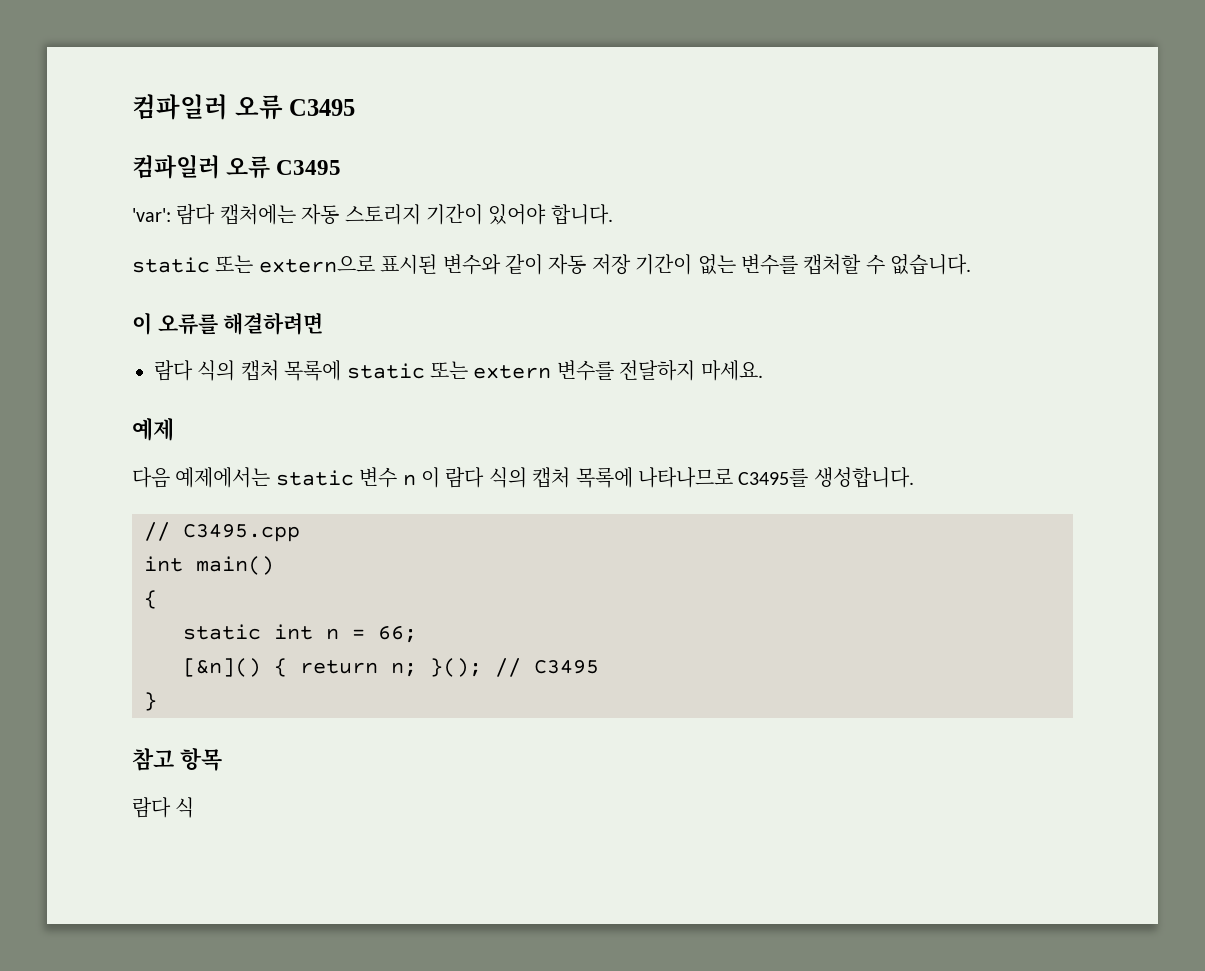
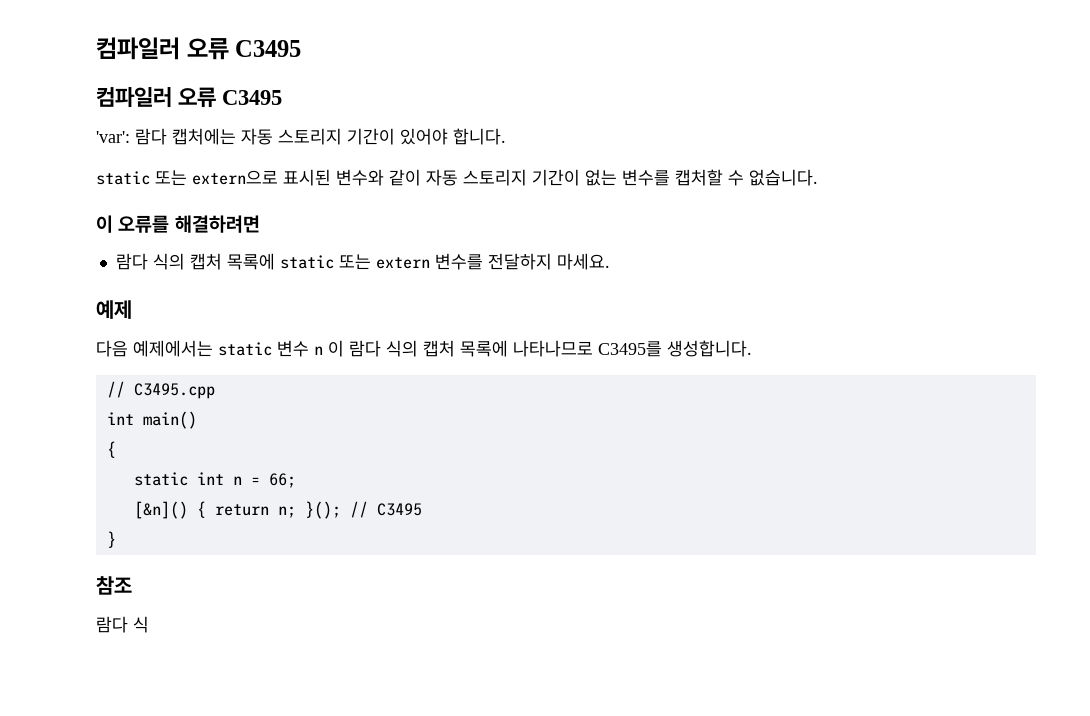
[591,254,631,275] 저장 -> [463,169,527,186] 스토리지
[132,748,222,771] 참고 항목 -> [96,576,132,595] 참조

